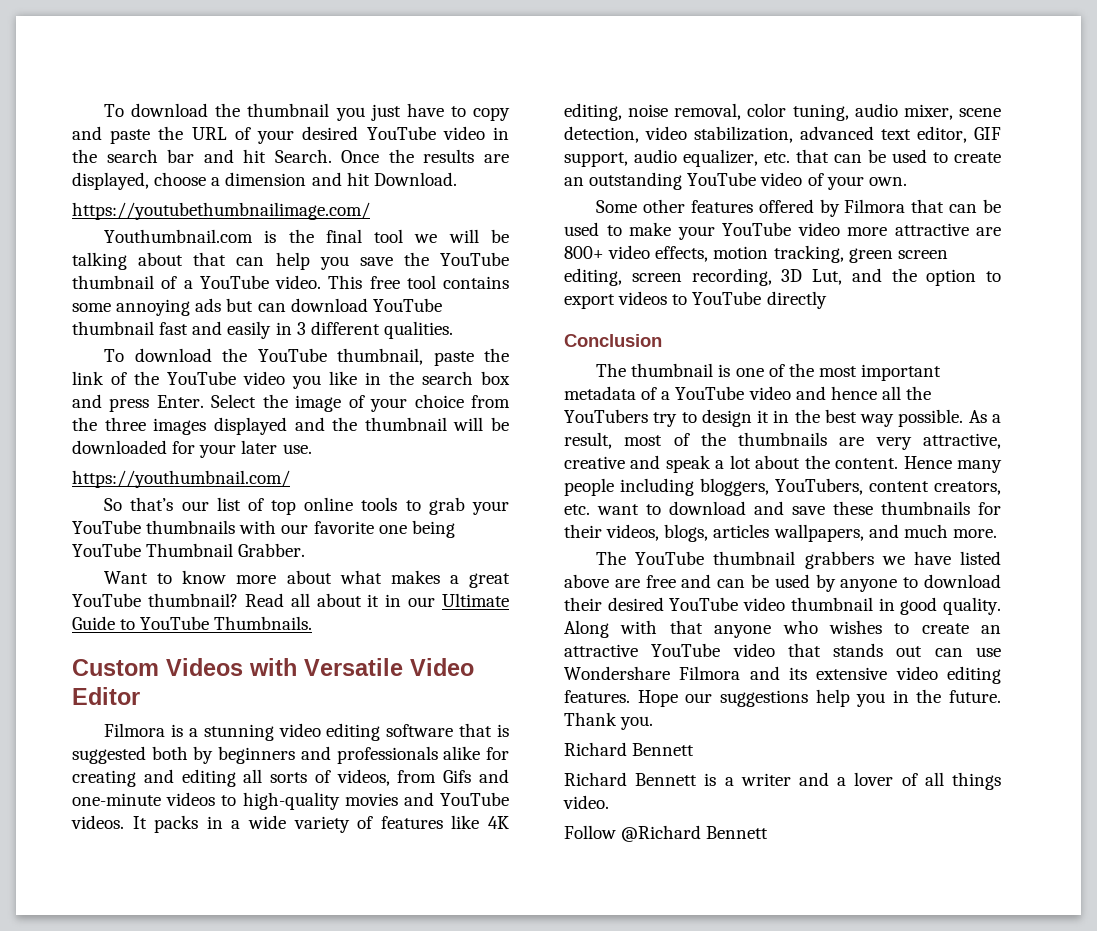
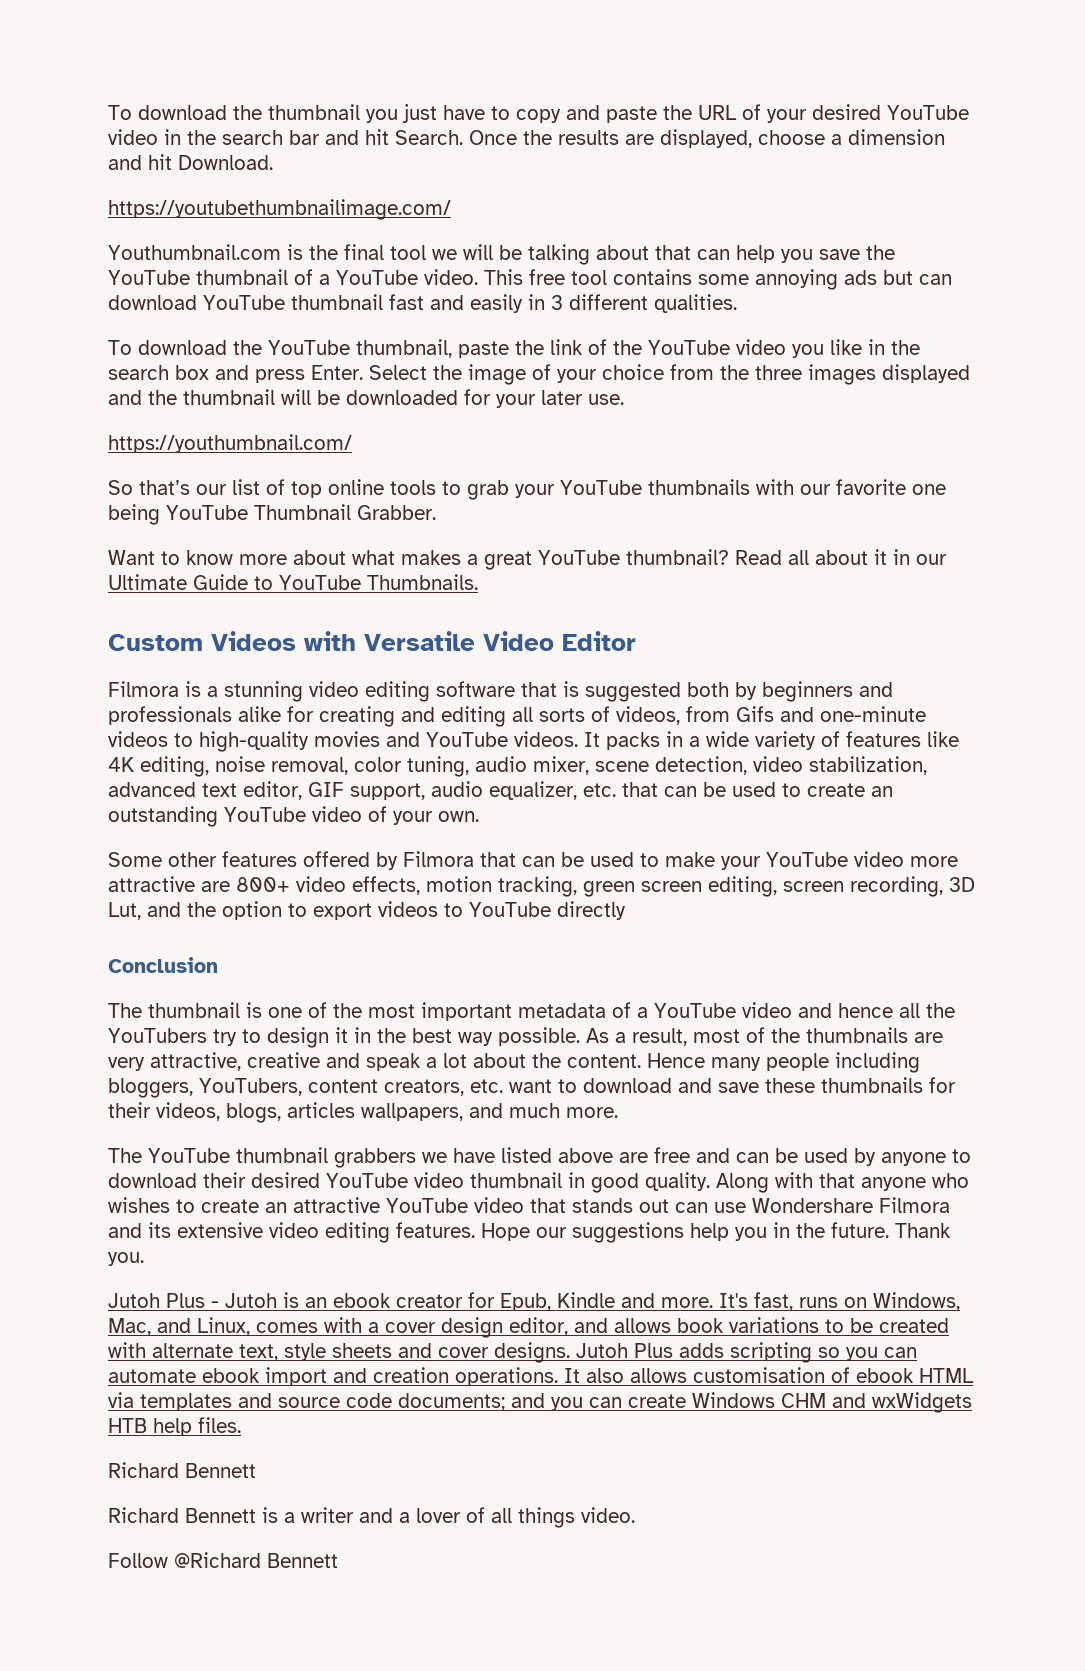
(654, 723) none -> [108,1292,960,1311] [108,1317,949,1338] [108,1342,917,1363] [108,1367,974,1386] [108,1392,972,1413] [108,1417,241,1436] // Jutoh Plus - Jutoh is an ebook creator for Epub, Kindle and more. It's fast, runs on Windows, Mac, and Linux, comes with a cover design editor, and allows book variations to be created with alternate text, style sheets and cover designs. Jutoh Plus adds scripting so you can automate ebook import and creation operations. It also allows customisation of ebook HTML via templates and source code documents; and you can create Windows CHM and wxWidgets HTB help files.

